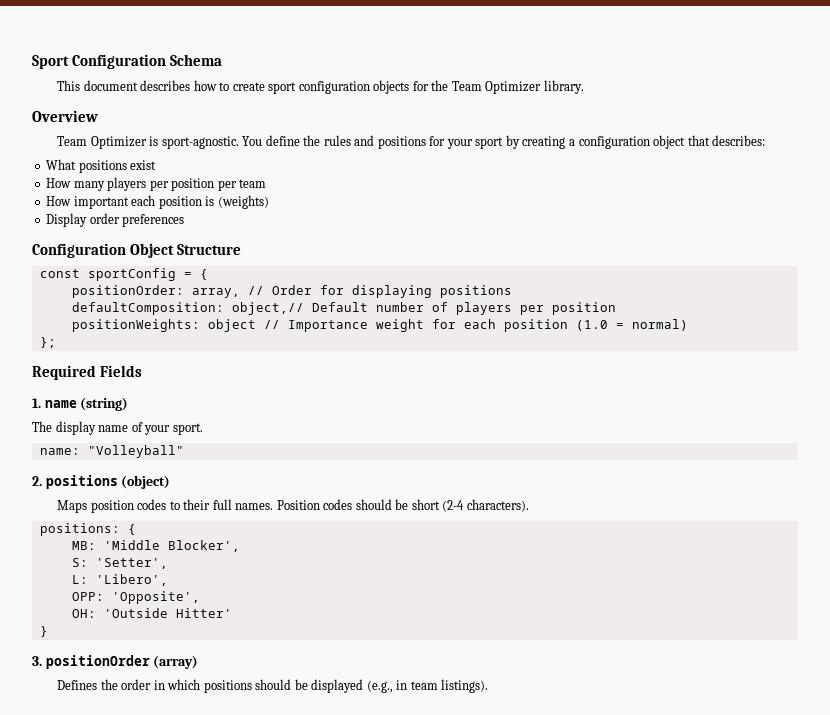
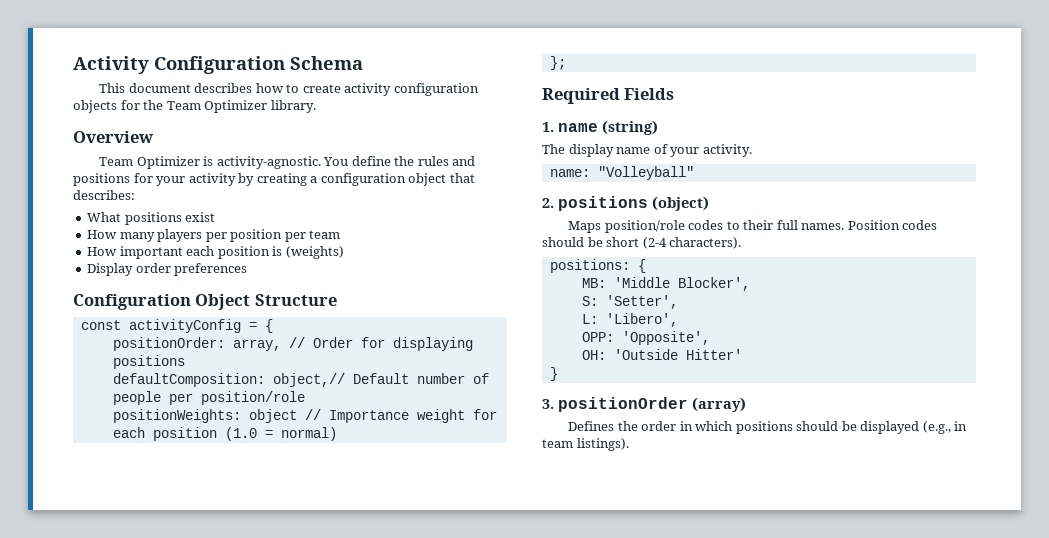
[32,55,69,69] Sport -> [73,56,149,74] Activity
[268,82,297,94] sport -> [344,83,392,96] activity
[161,136,239,149] sport-agnostic. -> [216,156,321,169] activity-agnostic.
[475,137,504,149] sport -> [188,173,236,186] activity
[87,268,176,281] sportConfig -> [128,319,241,333] activityConfig
[455,302,616,315] players per position -> [112,391,305,405] people per position/role
[172,423,203,435] sport. -> [702,144,752,157] activity.
[90,500,134,513] position -> [604,220,685,233] position/role

